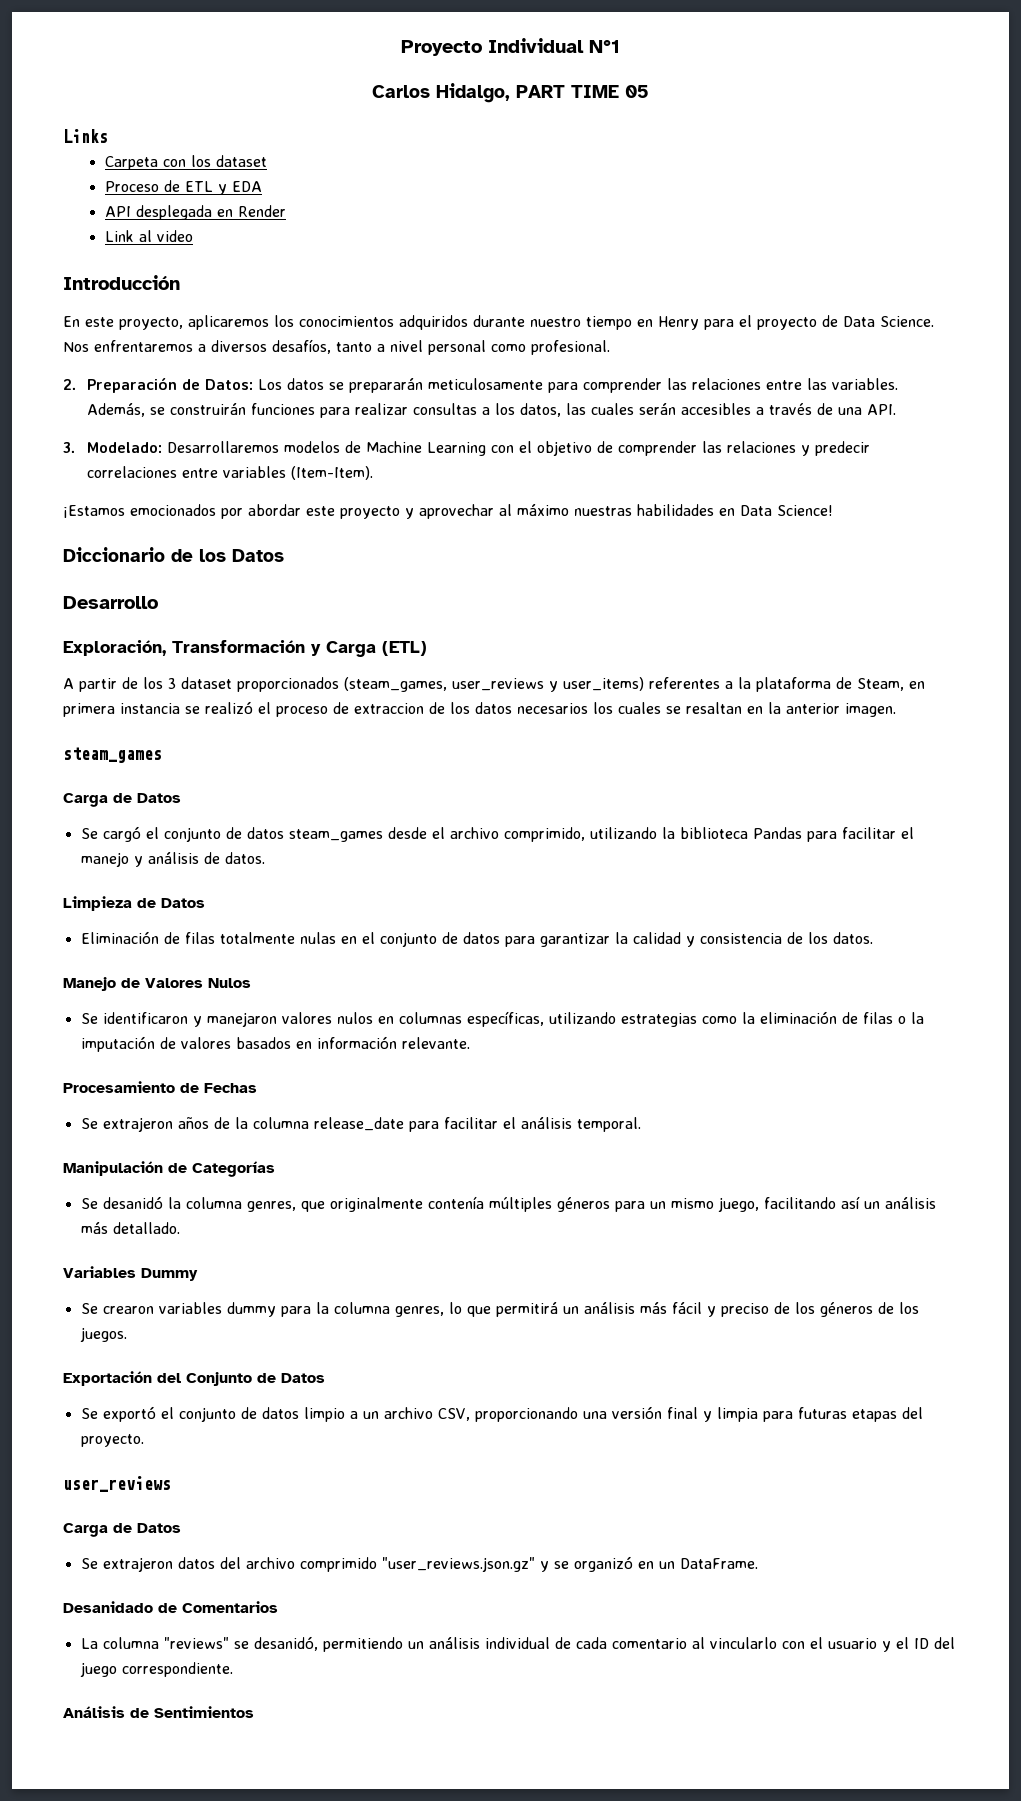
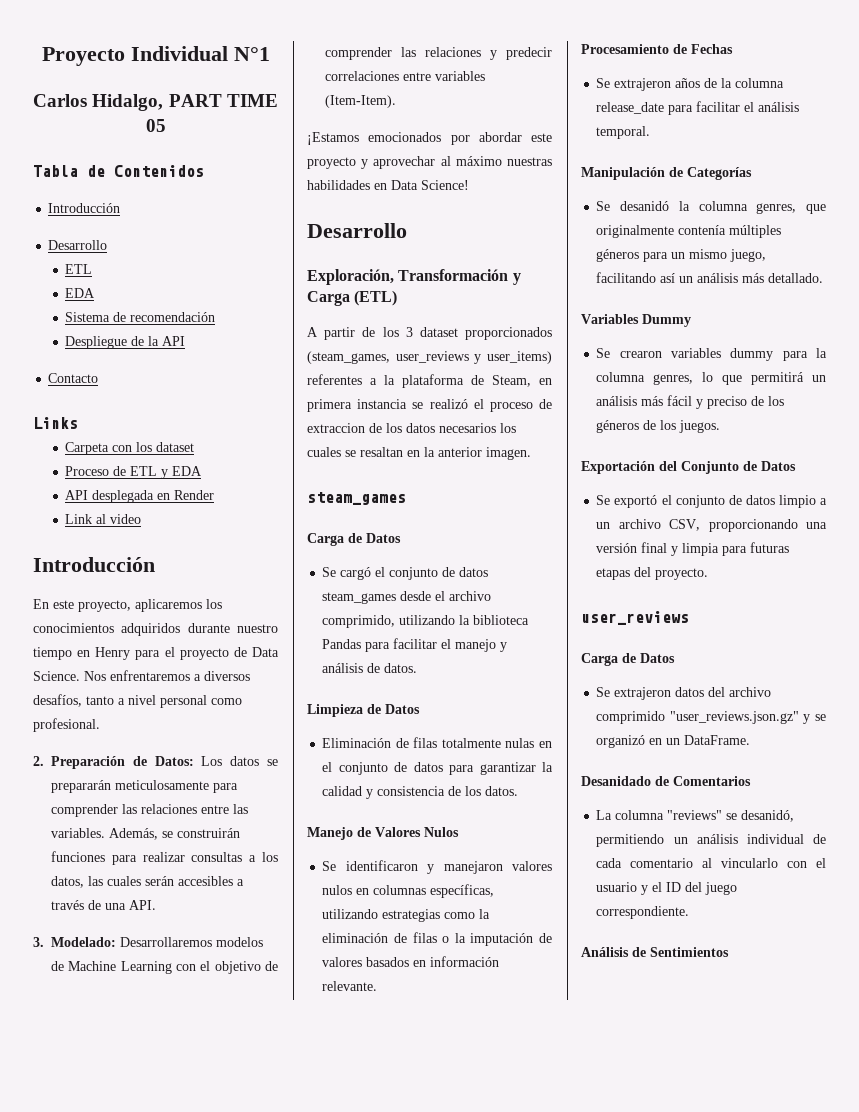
(649, 91) none -> [33,165,204,177] [48,203,121,213] [48,240,108,250] [65,264,93,274] [65,288,96,298] [65,312,216,322] [65,336,186,349] [48,373,99,383] // Tabla de Contenidos // Introducción // Desarrollo // ETL // EDA // Sistema de recomendación // Despliegue de la API // Contacto
[63,547,284,562] // Diccionario de los Datos -> (469, 185) none

